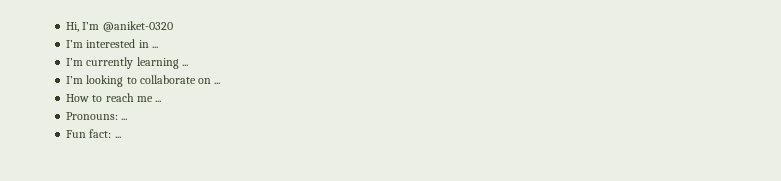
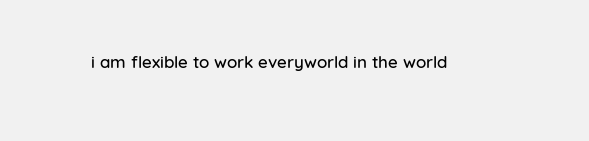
[66,21,173,32] [66,39,158,48] [66,57,188,69] [66,75,221,87] [66,93,162,102] [66,112,128,120] [66,129,121,138] Hi, I’m @aniket-0320 // I’m interested in ... // I’m currently learning ... // I’m looking to collaborate on ... // How to reach me ... // Pronouns: ... // Fun fact: ... -> [91,56,447,71] i am flexible to work everyworld in the world

